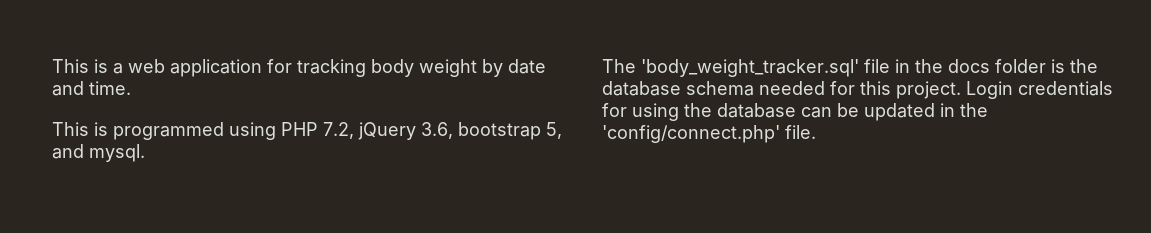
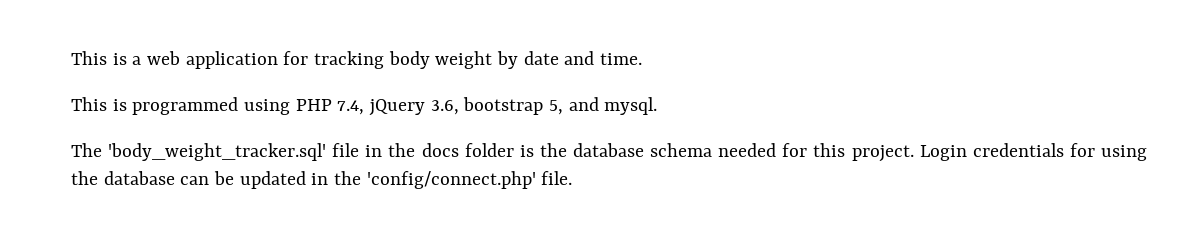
[323,122,354,139] 7.2, -> [337,100,365,115] 7.4,

